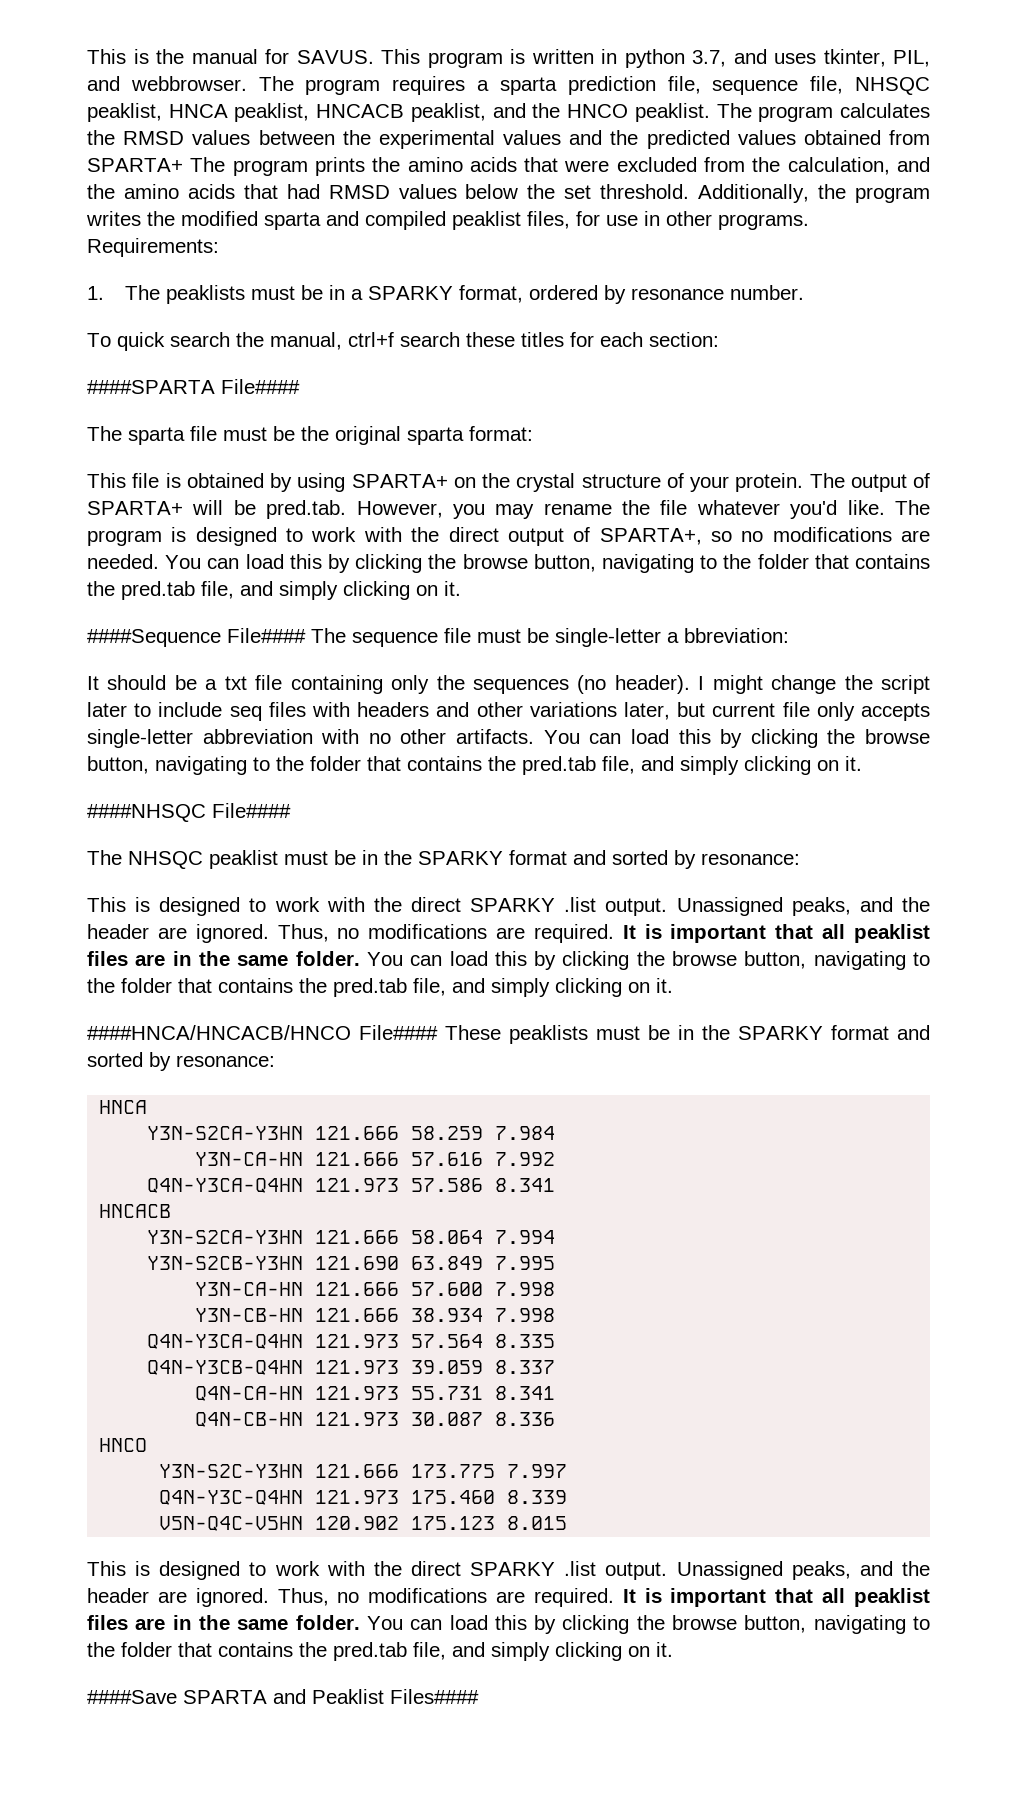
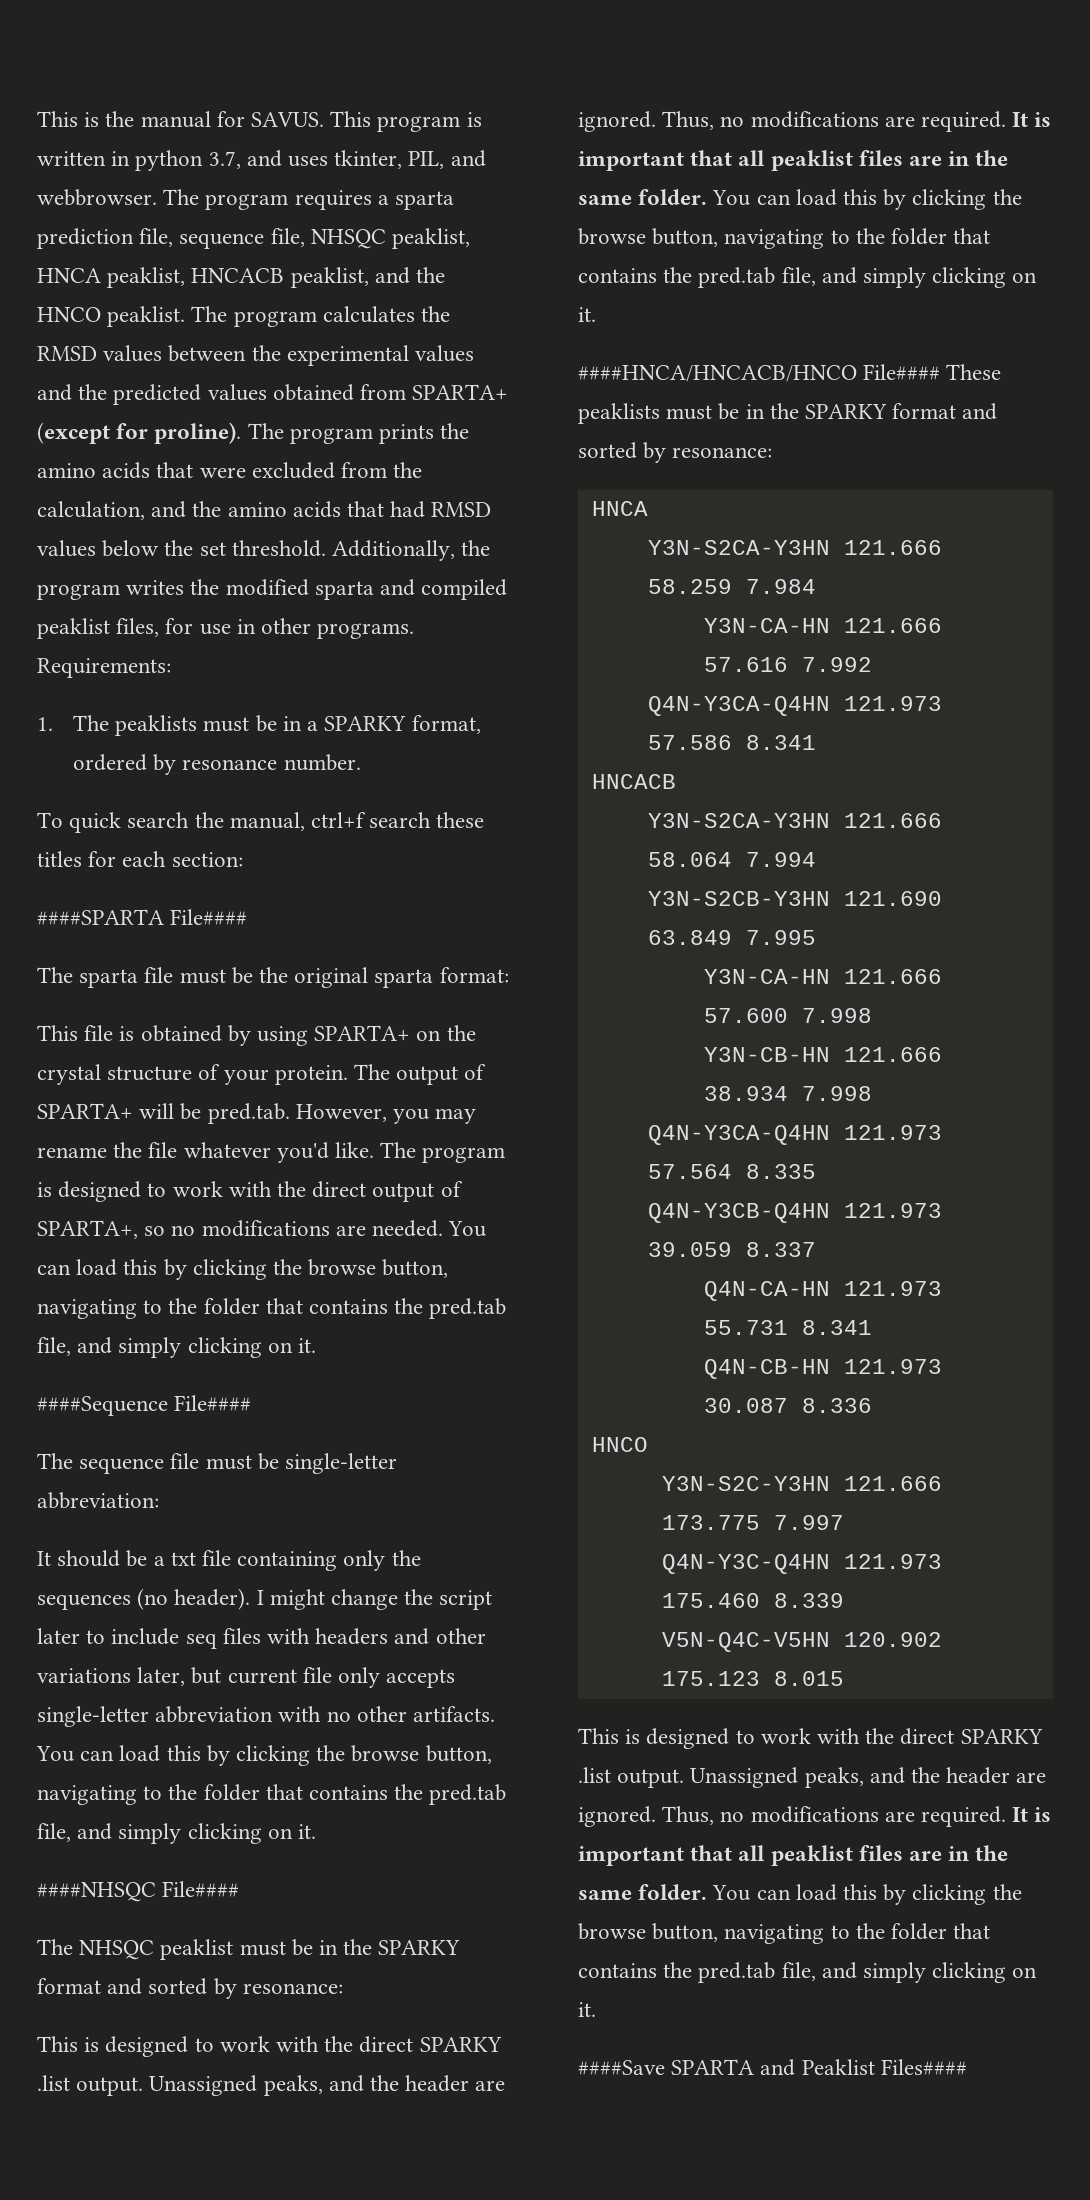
(183, 165) none -> [37,422,242,444] (except for proline).
(306, 635) none -> (252, 1403) //
[667,628,789,643] a bbreviation: -> [37,1492,159,1509] abbreviation:

